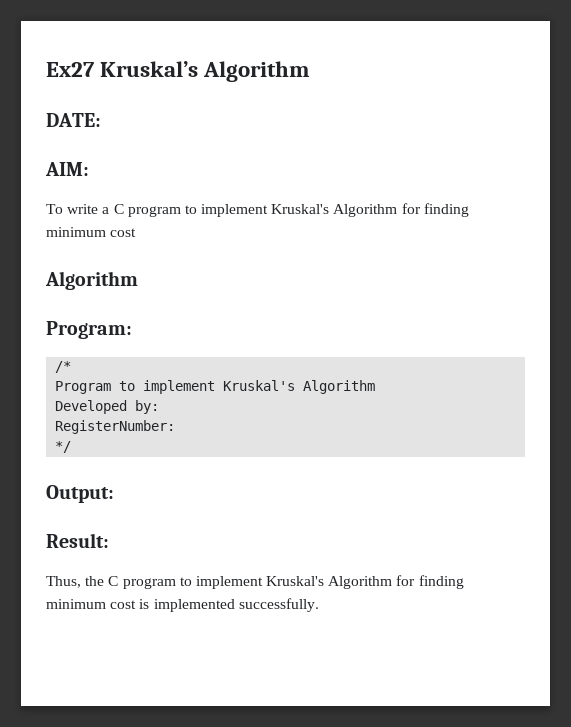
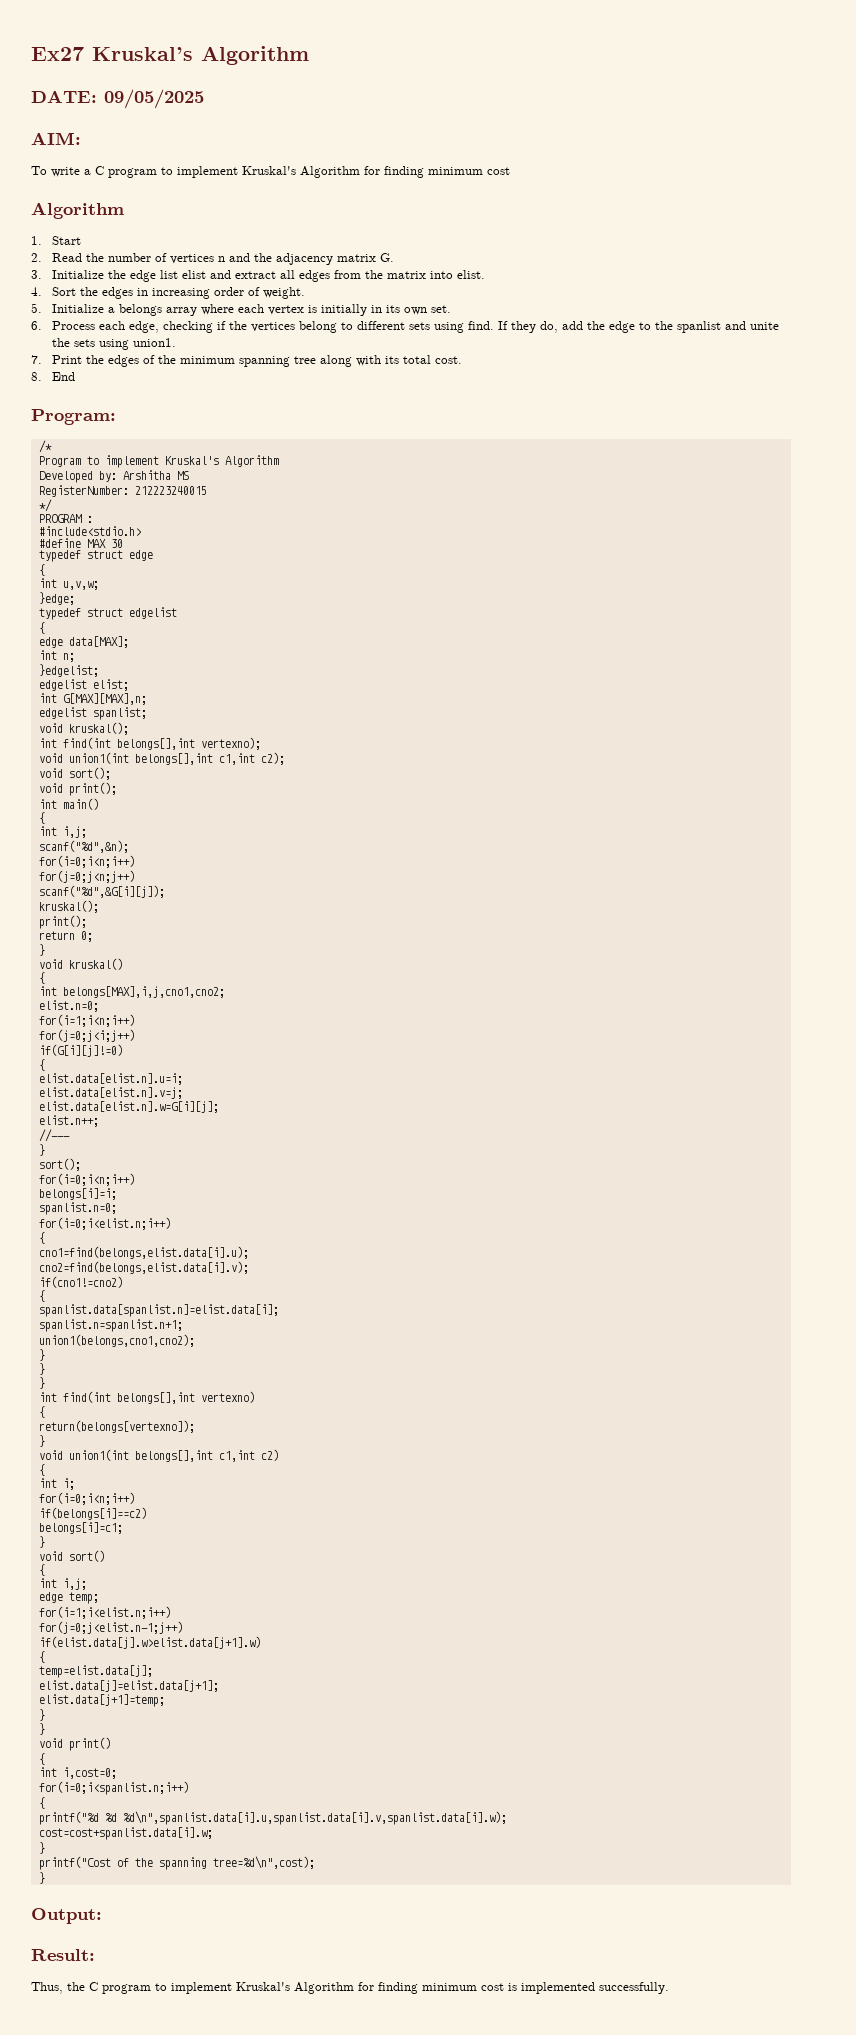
(101, 120) none -> [104,89,204,109] 09/05/2025
(138, 280) none -> [31,236,82,245] [31,253,395,265] [31,270,486,282] [31,287,306,299] [31,303,452,316] [31,321,780,333] [52,338,177,350] [31,355,463,367] [31,372,76,381] // 1. Start // 2. Read the number of vertices n and the adjacency matrix G. // 3. Initialize the edge list elist and extract all edges from the matrix into elist. // 4. Sort the edges in increasing order of weight. // 5. Initialize a belongs array where each vertex is initially in its own set. // 6. Process each edge, checking if the vertices belong to different sets using find. If they do, add the edge to the spanlist and unite the sets using union1. // 7. Print the edges of the minimum spanning tree along with its total cost. // 8. End
(160, 407) none -> [122,470,189,480] Arshitha MS
(176, 427) none -> [134,486,207,495] 212223240015
(72, 447) none -> [38,514,93,523] [38,526,141,536] [38,538,123,548] [38,550,153,562] [38,564,45,576] [38,578,99,590] [38,592,75,605] [38,607,177,620] [38,622,45,634] [38,636,129,648] [38,650,75,662] [38,664,99,677] [38,679,129,691] [38,693,147,705] [38,707,147,720] [38,722,129,735] [38,737,261,750] [38,752,285,765] [38,767,111,780] [38,782,117,796] [38,798,99,810] [38,812,45,824] [38,826,87,838] [38,840,129,853] [38,855,135,868] [38,870,135,883] [38,885,165,898] [38,900,99,913] [38,915,87,929] [38,931,93,942] [38,944,45,956] [38,958,123,970] [38,972,45,984] [38,986,225,998] [38,1000,99,1012] [38,1014,135,1027] [38,1029,135,1042] [38,1044,123,1057] [38,1059,45,1071] [38,1073,183,1085] [38,1087,183,1099] [38,1101,219,1113] [38,1115,99,1127] [38,1129,70,1142] [38,1144,45,1156] [38,1158,81,1171] [38,1173,135,1186] [38,1188,117,1200] [38,1202,117,1215] [38,1217,171,1230] [38,1232,45,1244] [38,1246,249,1259] [38,1261,249,1274] [38,1276,123,1288] [38,1290,45,1302] [38,1304,279,1317] [38,1319,183,1332] [38,1334,195,1347] [38,1349,45,1361] [38,1363,45,1375] [38,1377,45,1389] [38,1391,255,1404] [38,1406,45,1418] [38,1420,195,1433] [38,1435,45,1447] [38,1449,279,1462] [38,1464,45,1476] [38,1478,75,1490] [38,1492,135,1505] [38,1507,147,1520] [38,1522,123,1534] [38,1536,45,1548] [38,1550,105,1562] [38,1564,45,1576] [38,1578,87,1590] [38,1592,99,1604] [38,1606,171,1619] [38,1621,183,1634] [38,1636,261,1649] [38,1651,45,1663] [38,1665,153,1678] [38,1680,219,1692] [38,1694,165,1707] [38,1709,45,1721] [38,1723,45,1735] [38,1737,111,1751] [38,1753,45,1765] [38,1767,117,1779] [38,1781,189,1795] [38,1797,45,1809] [38,1811,507,1825] [38,1827,213,1840] [38,1842,45,1854] [38,1856,315,1870] [38,1872,45,1884] // PROGRAM : // #include<stdio.h> // #define MAX 30 // typedef struct edge // { // int u,v,w; // }edge; // typedef struct edgelist // { // edge data[MAX]; // int n; // }edgelist; // edgelist elist; // int G[MAX][MAX],n; // edgelist spanlist; // void kruskal(); // int find(int belongs[],int vertexno); // void union1(int belongs[],int c1,int c2); // void sort(); // void print(); // int main() // { // int i,j; // scanf("%d",&n); // for(i=0;i<n;i++) // for(j=0;j<n;j++) // scanf("%d",&G[i][j]); // kruskal(); // print(); // return 0; // } // void kruskal() // { // int belongs[MAX],i,j,cno1,cno2; // elist.n=0; // for(i=1;i<n;i++) // for(j=0;j<i;j++) // if(G[i][j]!=0) // { // elist.data[elist.n].u=i; // elist.data[elist.n].v=j; // elist.data[elist.n].w=G[i][j]; // elist.n++; // //--- // } // sort(); // for(i=0;i<n;i++) // belongs[i]=i; // spanlist.n=0; // for(i=0;i<elist.n;i++) // { // cno1=find(belongs,elist.data[i].u); // cno2=find(belongs,elist.data[i].v); // if(cno1!=cno2) // { // spanlist.data[spanlist.n]=elist.data[i]; // spanlist.n=spanlist.n+1; // union1(belongs,cno1,cno2); // } // } // } // int find(int belongs[],int vertexno) // { // return(belongs[vertexno]); // } // void union1(int belongs[],int c1,int c2) // { // int i; // for(i=0;i<n;i++) // if(belongs[i]==c2) // belongs[i]=c1; // } // void sort() // { // int i,j; // edge temp; // for(i=1;i<elist.n;i++) // for(j=0;j<elist.n-1;j++) // if(elist.data[j].w>elist.data[j+1].w) // { // temp=elist.data[j]; // elist.data[j]=elist.data[j+1]; // elist.data[j+1]=temp; // } // } // void print() // { // int i,cost=0; // for(i=0;i<spanlist.n;i++) // { // printf("%d %d %d\n",spanlist.data[i].u,spanlist.data[i].v,spanlist.data[i].w); // cost=cost+spanlist.data[i].w; // } // printf("Cost of the spanning tree=%d\n",cost); // }

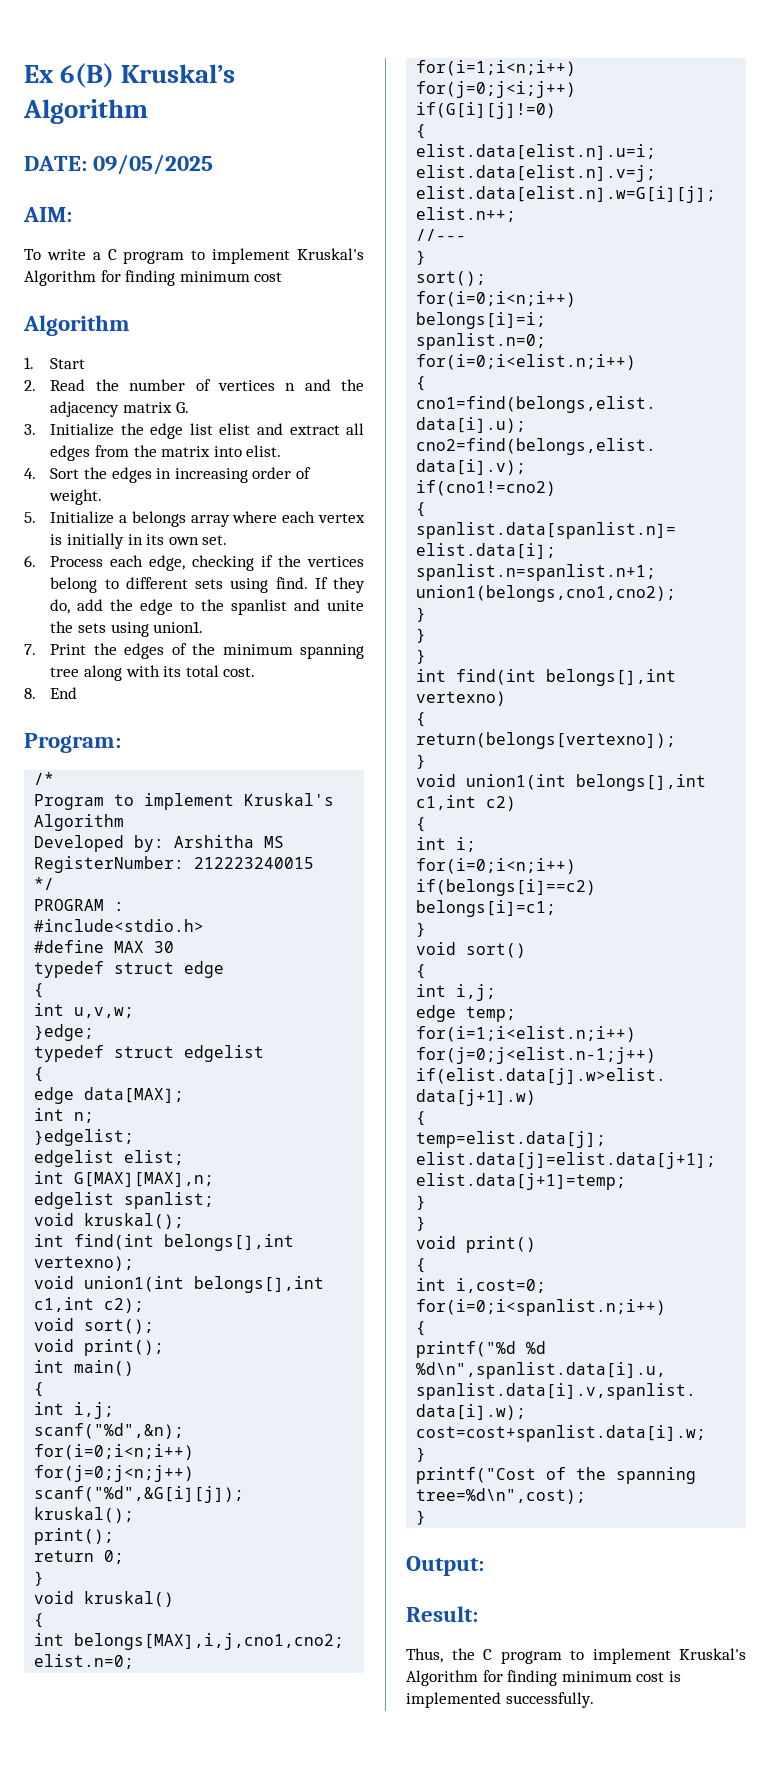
[31,47,84,61] Ex27 -> [24,63,115,88] Ex 6(B)

